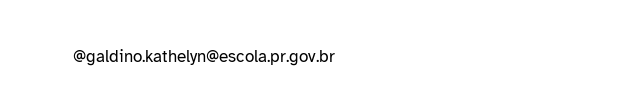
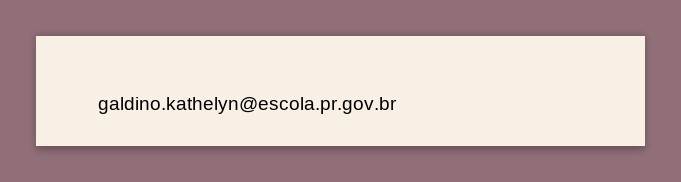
[73,49,335,66] @galdino.kathelyn@escola.pr.gov.br -> [98,97,397,114] galdino.kathelyn@escola.pr.gov.br

